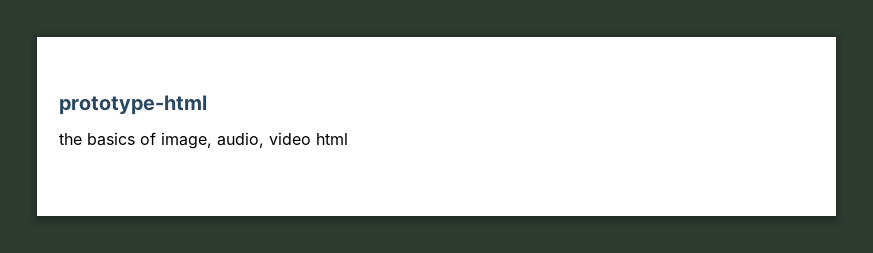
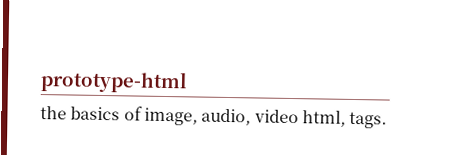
[316,133,348,145] html -> [301,110,388,129] html, tags.

